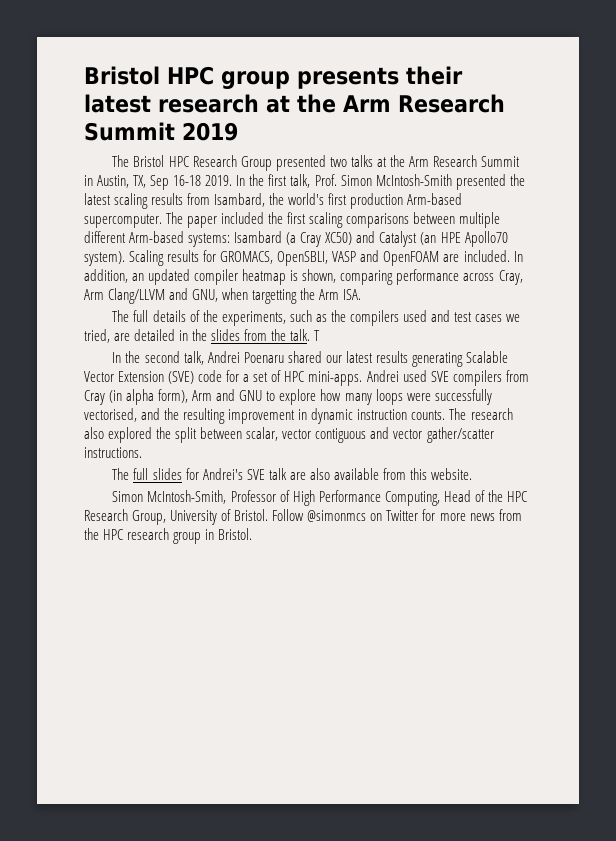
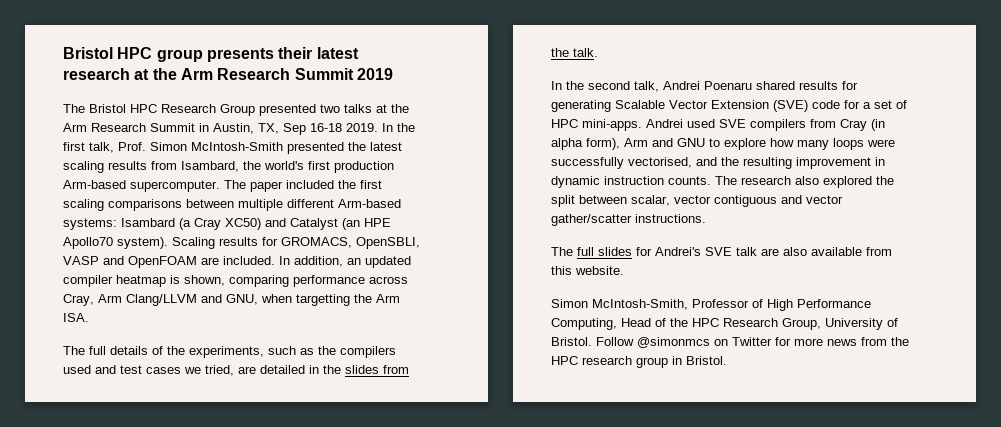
[314,330,321,341] T -> (598, 52) none
[325,351,408,363] our latest results -> [799,81,858,90] results for

